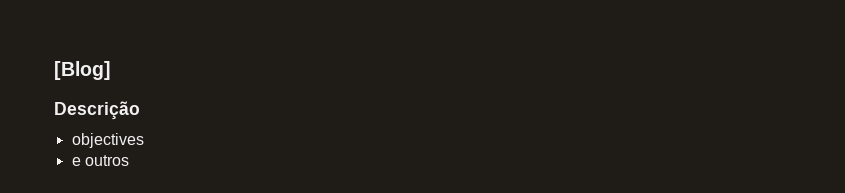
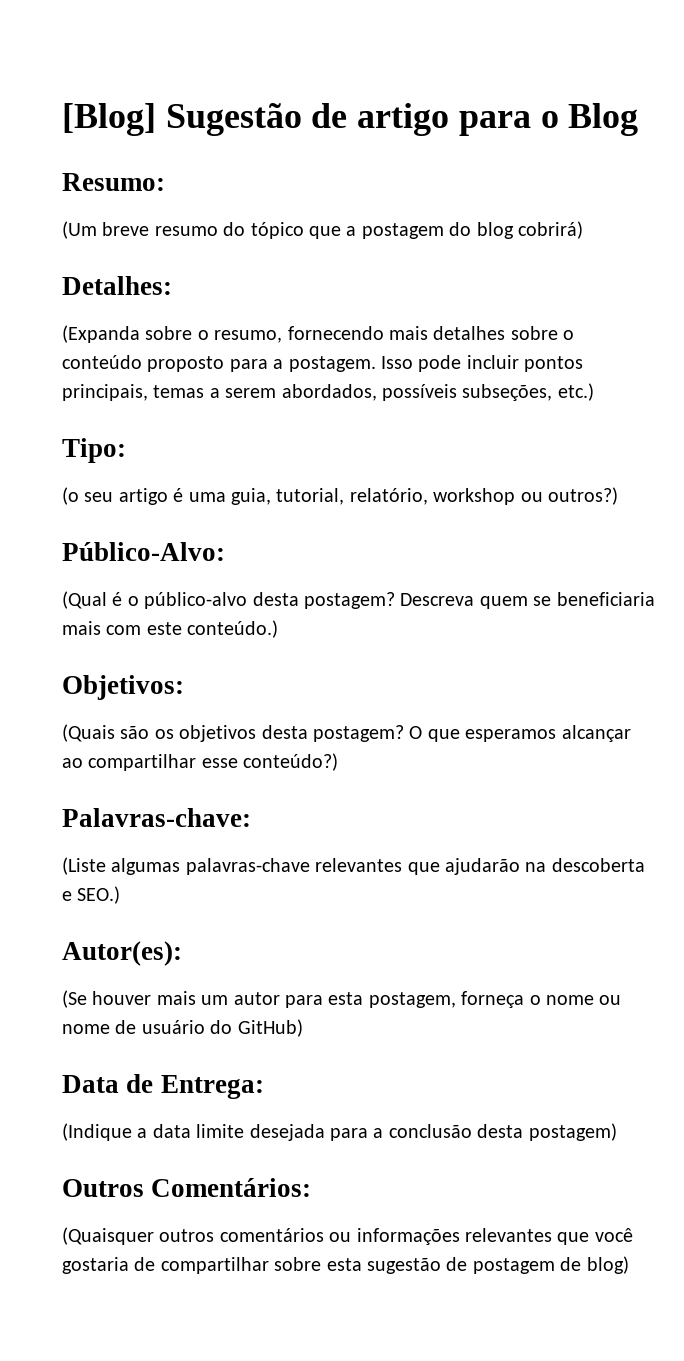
[54,101,140,120] [71,133,144,148] [71,155,129,166] // Descrição // objectives // e outros -> [165,103,639,136] [62,173,165,191] [62,221,583,239] [62,276,172,295] [62,325,575,343] [62,355,584,372] [62,383,594,401] [62,438,126,463] [62,487,618,505] [62,542,225,561] [62,591,655,609] [62,620,279,638] [62,675,184,700] [62,724,631,742] [62,753,339,771] [62,808,251,827] [62,857,645,875] [62,886,121,904] [62,941,182,966] [62,990,622,1008] [62,1019,303,1037] [62,1074,264,1099] [62,1123,617,1141] [62,1178,312,1197] [62,1227,633,1245] [62,1256,629,1274] Sugestão de artigo para o Blog // Resumo: // (Um breve resumo do tópico que a postagem do blog cobrirá) // Detalhes: // (Expanda sobre o resumo, fornecendo mais detalhes sobre o conteúdo proposto para a postagem. Isso pode incluir pontos principais, temas a serem abordados, possíveis subseções, etc.) // Tipo: // (o seu artigo é uma guia, tutorial, relatório, workshop ou outros?) // Público-Alvo: // (Qual é o público-alvo desta postagem? Descreva quem se beneficiaria mais com este conteúdo.) // Objetivos: // (Quais são os objetivos desta postagem? O que esperamos alcançar ao compartilhar esse conteúdo?) // Palavras-chave: // (Liste algumas palavras-chave relevantes que ajudarão na descoberta e SEO.) // Autor(es): // (Se houver mais um autor para esta postagem, forneça o nome ou nome de usuário do GitHub) // Data de Entrega: // (Indique a data limite desejada para a conclusão desta postagem) // Outros Comentários: // (Quaisquer outros comentários ou informações relevantes que você gostaria de compartilhar sobre esta sugestão de postagem de blog)

